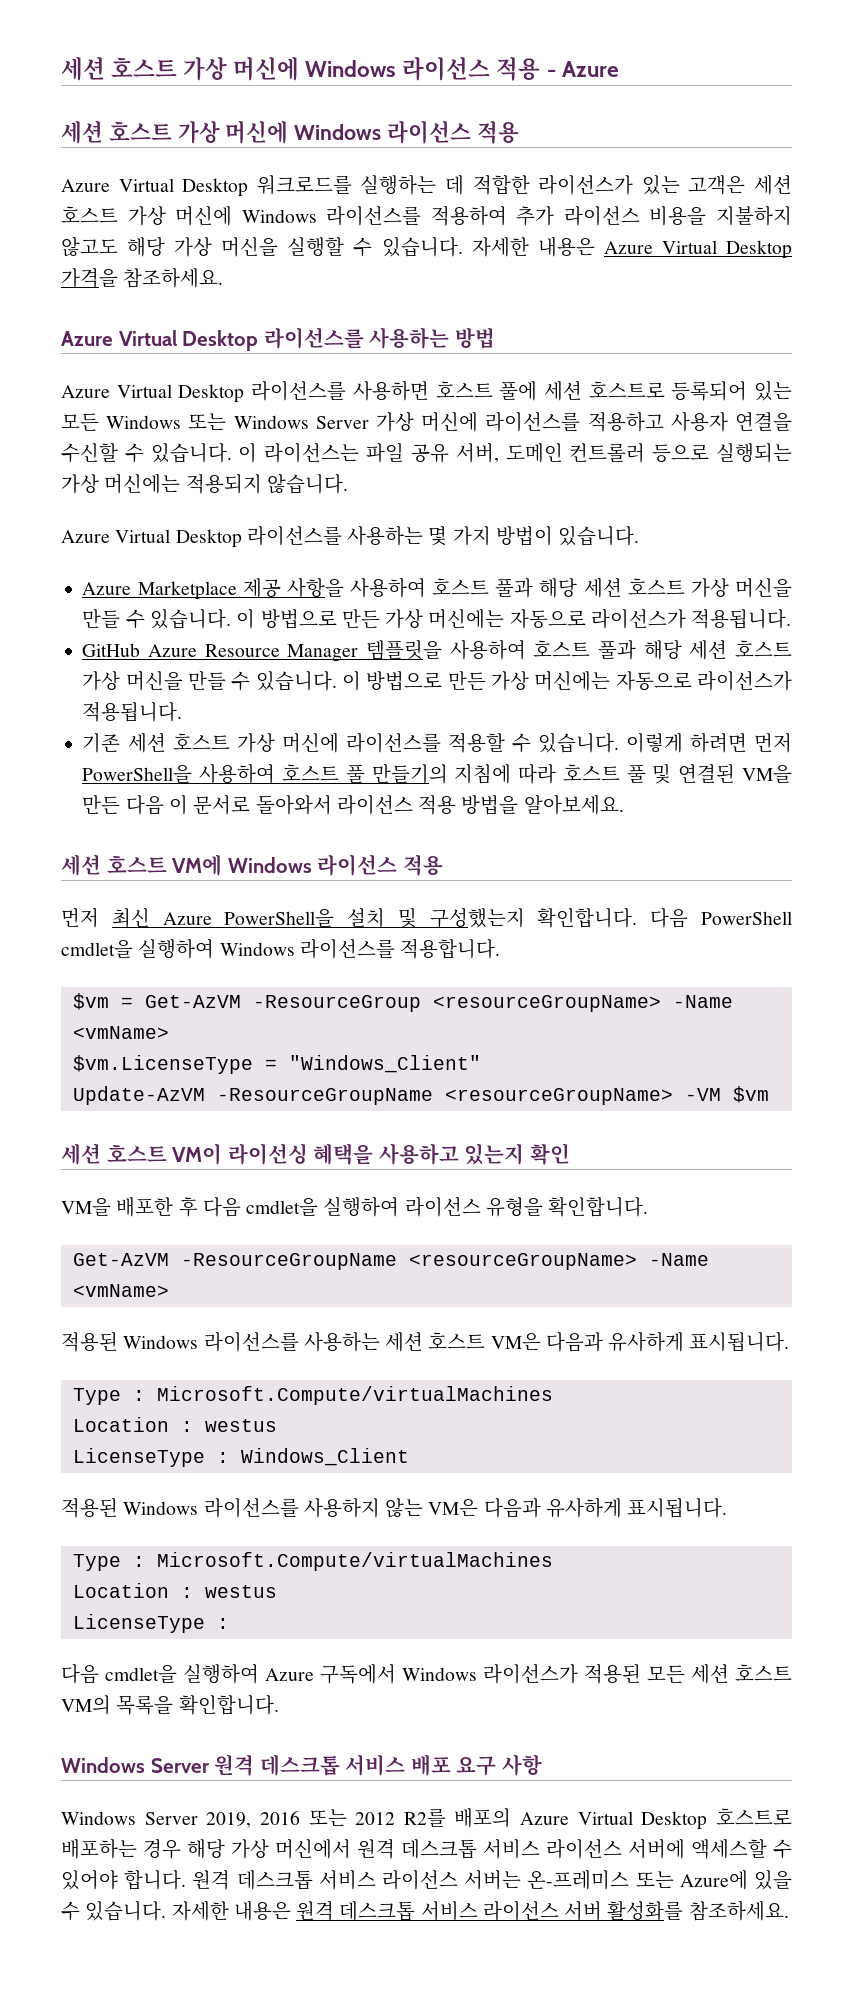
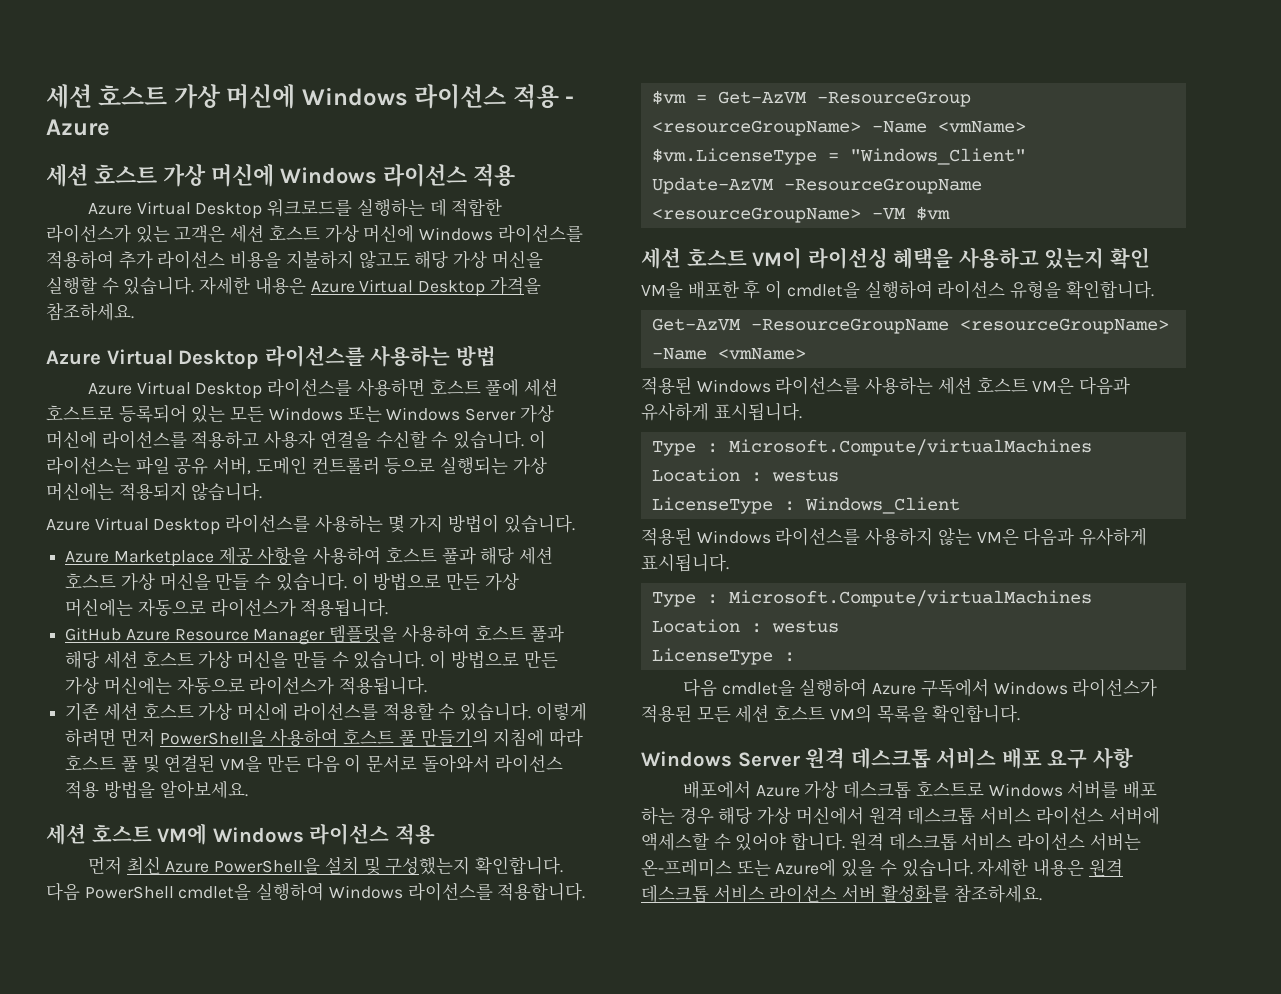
[202,1197,241,1217] 다음 -> [765,280,783,299] 이
[61,1808,792,1830] [61,1839,137,1859] Windows Server 2019, 2016 또는 2012 R2를 배포의 Azure Virtual Desktop 호스트로 배포하는 -> [683,780,1158,799] [641,807,675,825] 배포에서 Azure 가상 데스크톱 호스트로 Windows 서버를 배포 하는

